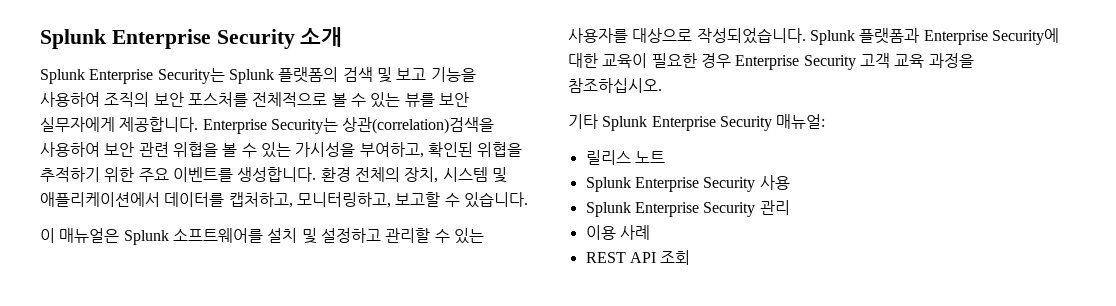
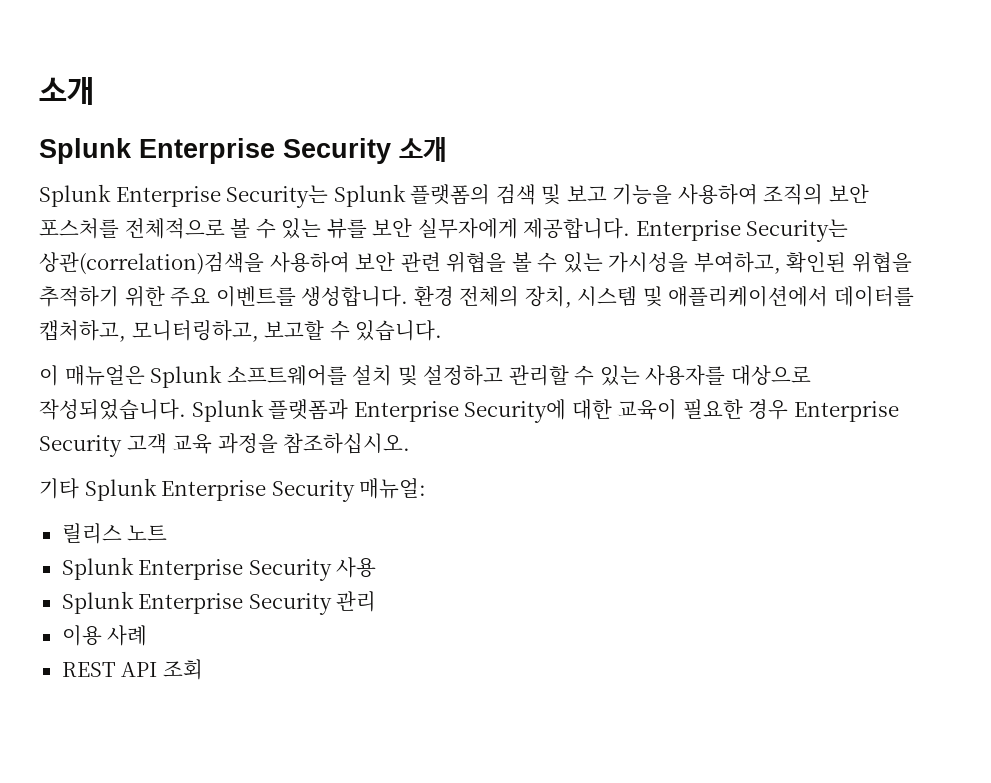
(40, 39) none -> [39,77,95,105] 소개 //

